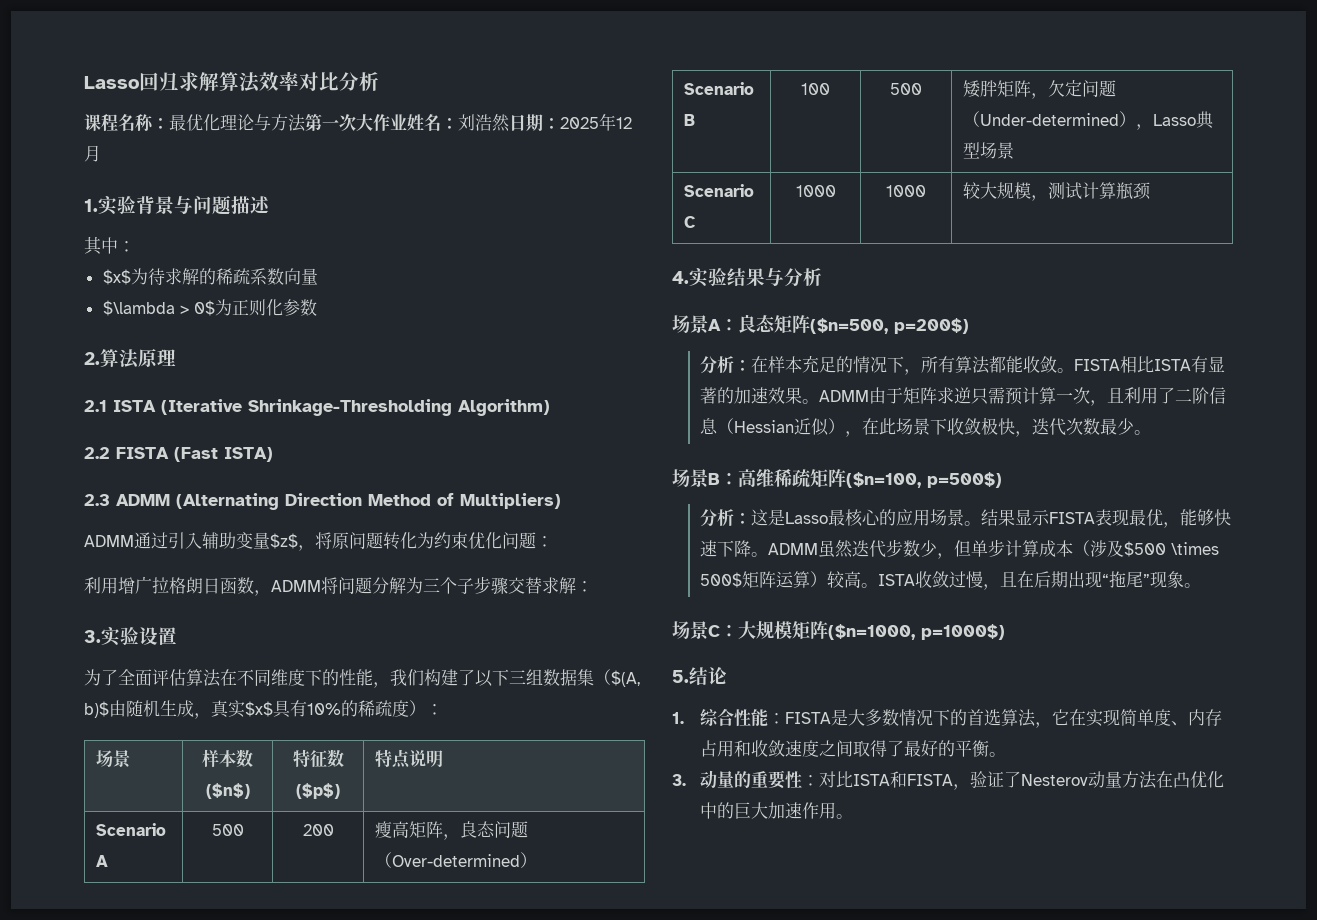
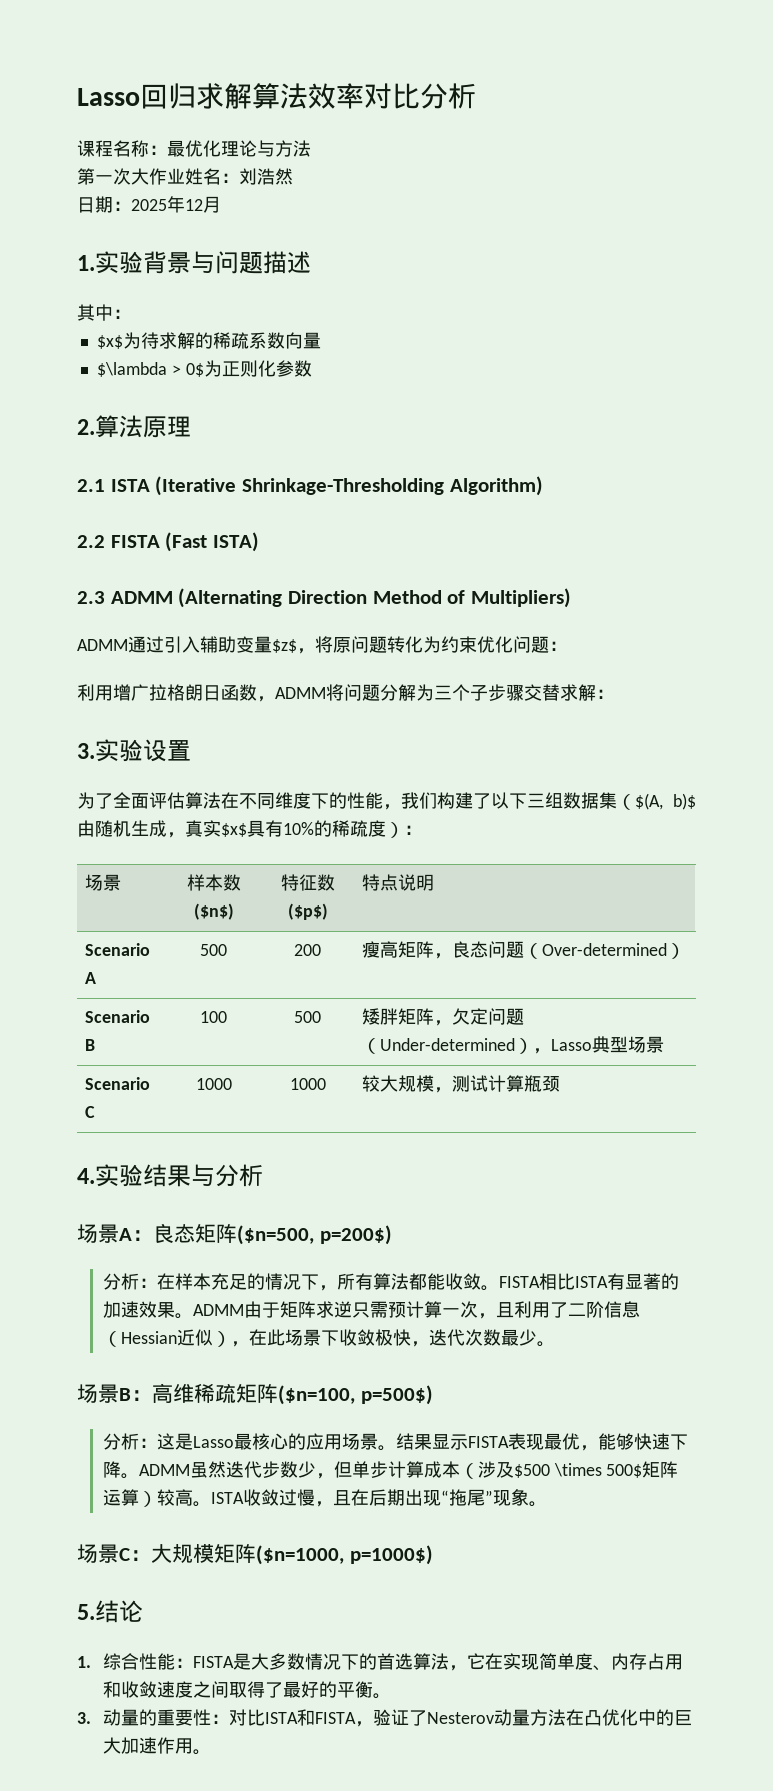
(306, 123) none -> (311, 148) //
(510, 123) none -> (293, 176) //

